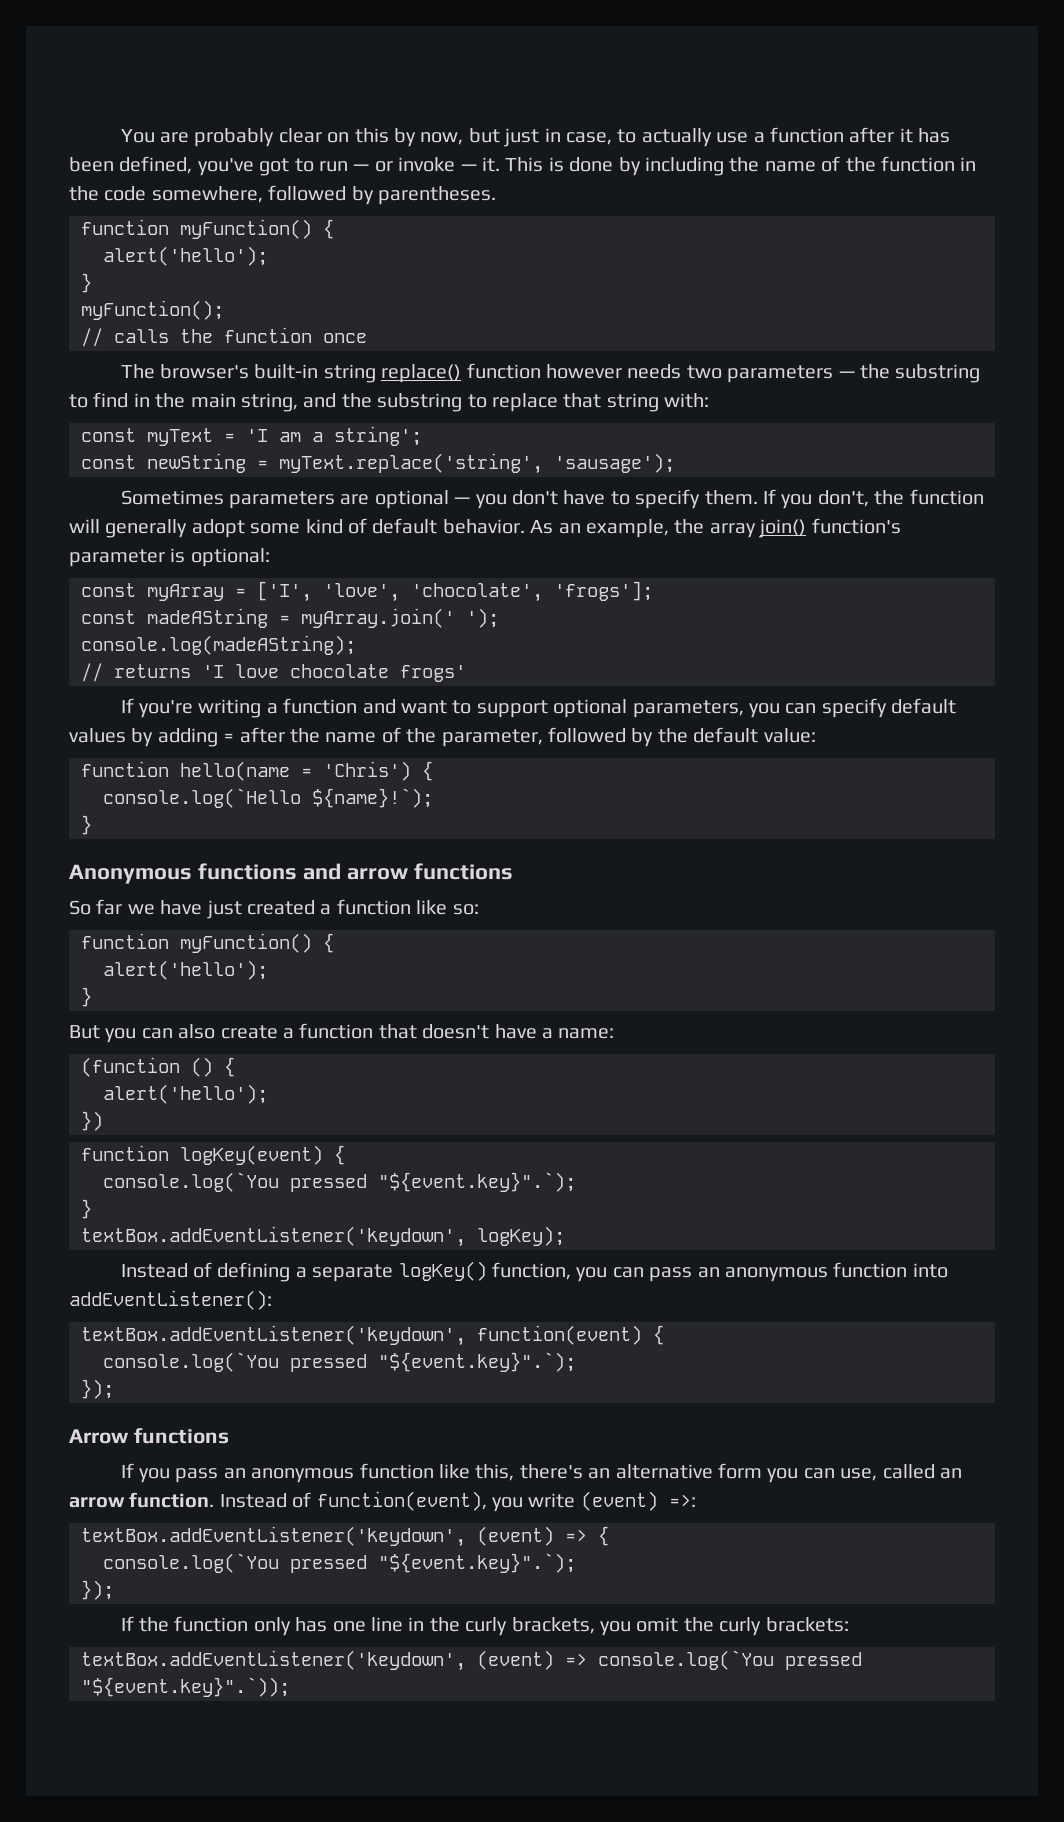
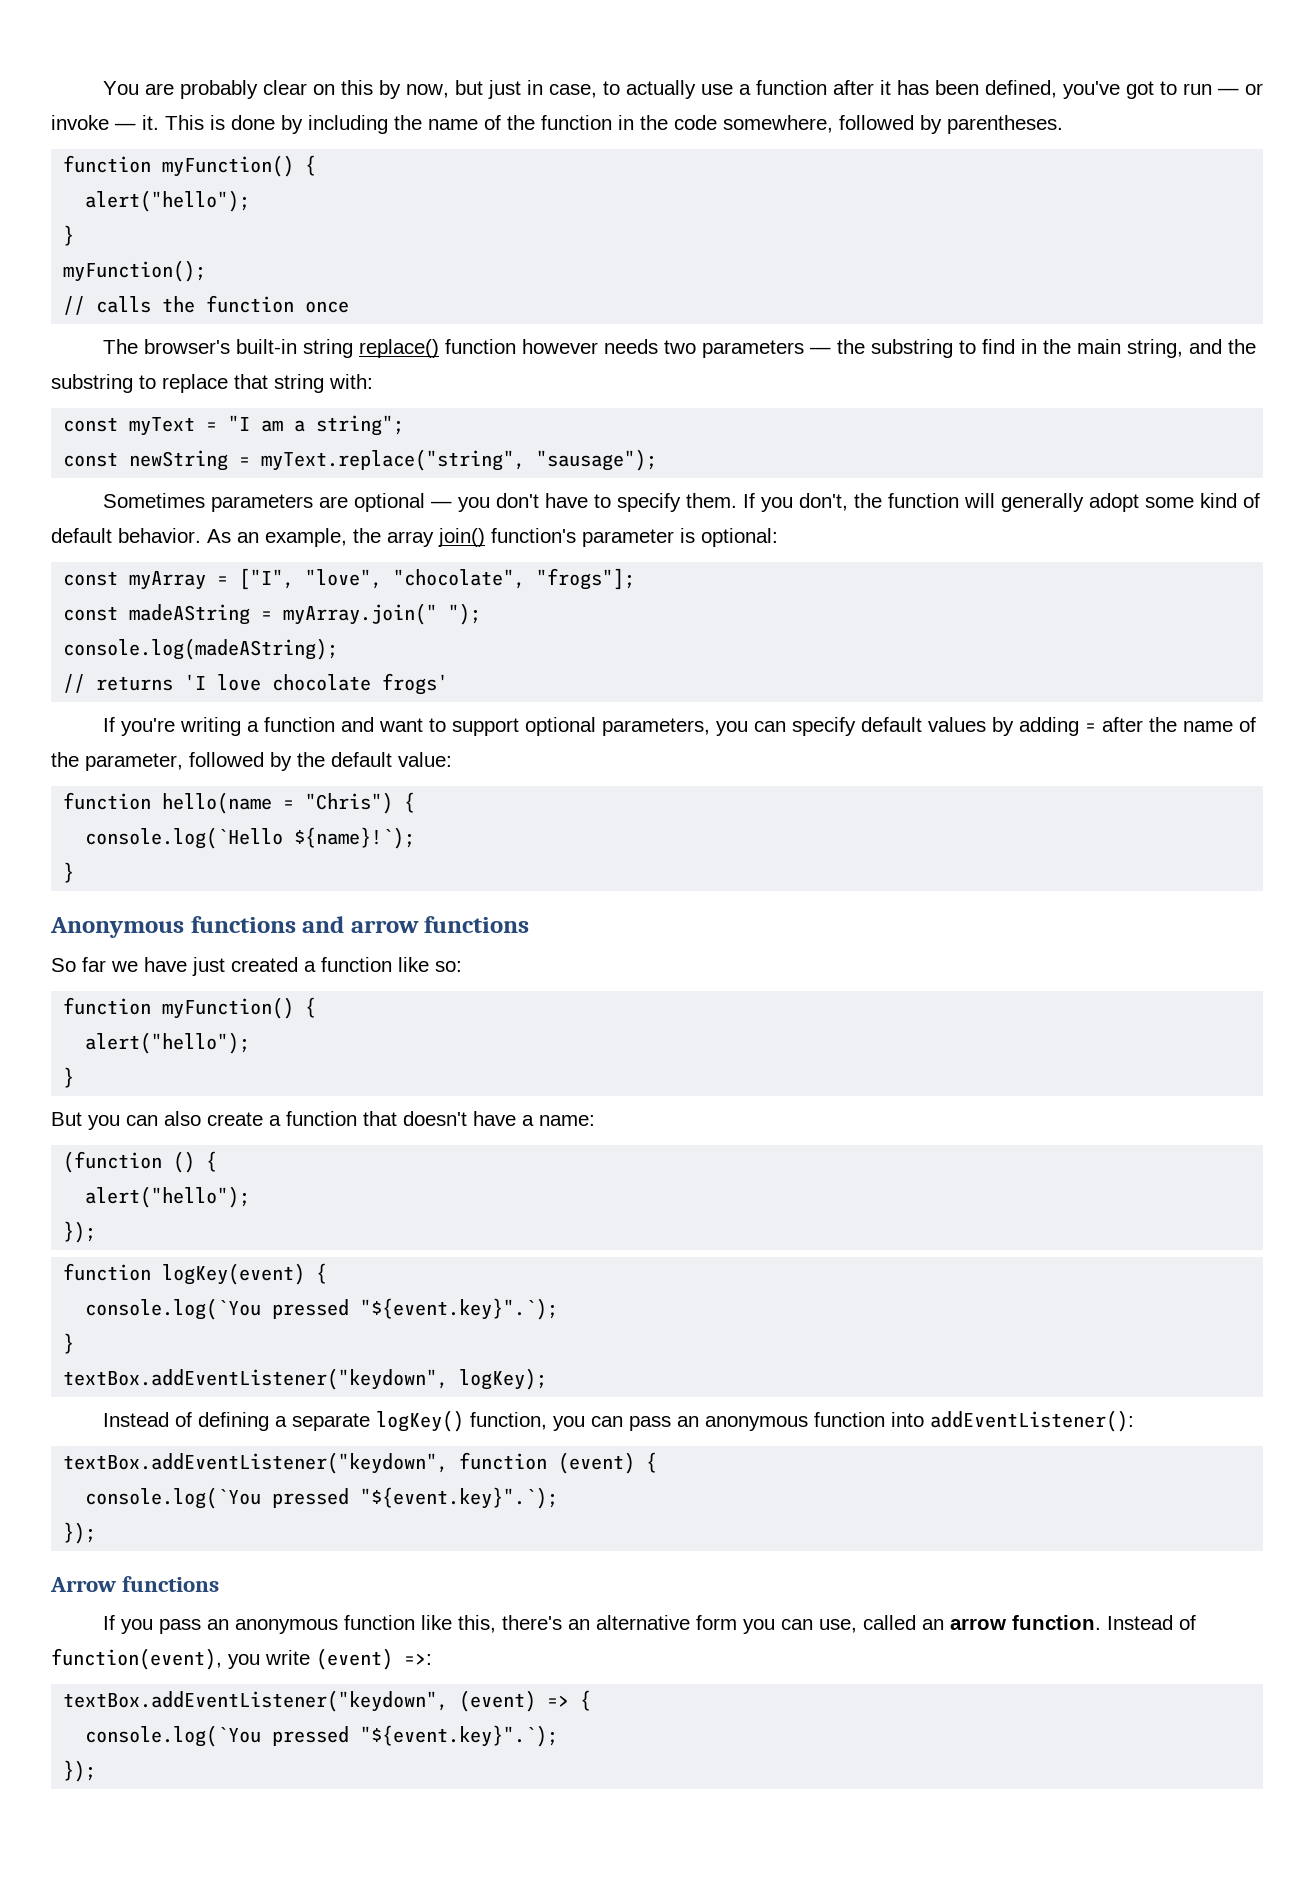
[103,246,268,266] alert('hello'); -> [85,190,251,212] alert("hello");
[246,429,268,442] 'I -> [228,415,251,431] "I
[334,426,422,446] string'; -> [316,415,405,436] string";
[279,453,675,474] myText.replace('string', 'sausage'); -> [261,449,658,471] myText.replace("string", "sausage");
[257,581,653,602] ['I', 'love', 'chocolate', 'frogs']; -> [239,568,636,590] ["I", "love", "chocolate", "frogs"];
[301,608,499,628] myArray.join(' '); -> [283,603,482,625] myArray.join(" ");
[323,761,411,781] 'Chris') -> [305,792,394,814] "Chris")
[103,960,268,980] alert('hello'); -> [85,1032,251,1054] alert("hello");
[103,1084,268,1104] [81,1111,103,1131] alert('hello'); // }) -> [85,1186,251,1208] [63,1221,97,1243] alert("hello"); // });
[81,1226,466,1247] textBox.addEventListener('keydown', -> [63,1368,449,1390] textBox.addEventListener("keydown",
[81,1325,642,1346] textBox.addEventListener('keydown', function(event) -> [63,1452,636,1474] textBox.addEventListener("keydown", function (event)
[81,1526,466,1547] textBox.addEventListener('keydown', -> [63,1690,449,1712] textBox.addEventListener("keydown",
[120,1616,849,1636] [81,1650,862,1671] [81,1677,290,1697] // If the function only has one line in the curly brackets, you omit the curly brackets: // textBox.addEventListener('keydown', (event) => console.log(`You pressed "${event.key}".`)); -> (97, 1771) none

